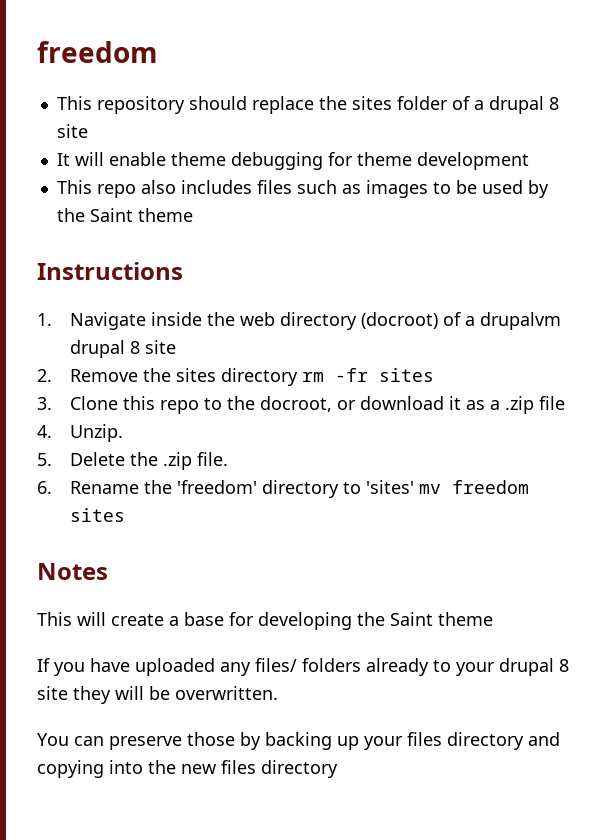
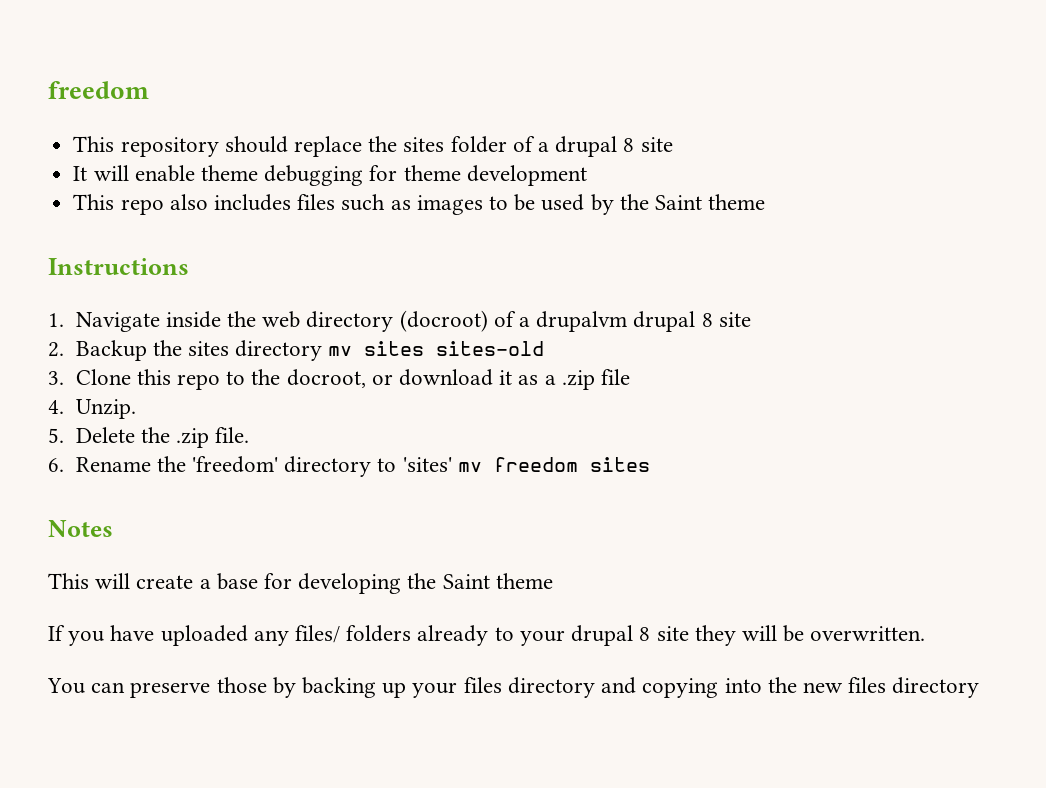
[69,369,138,382] Remove -> [75,340,147,361] Backup
[301,368,434,382] rm -fr sites -> [328,341,545,356] mv sites sites-old

